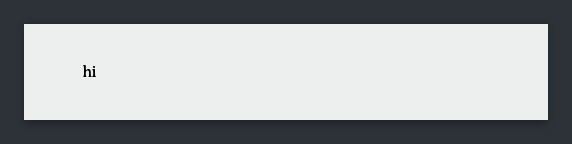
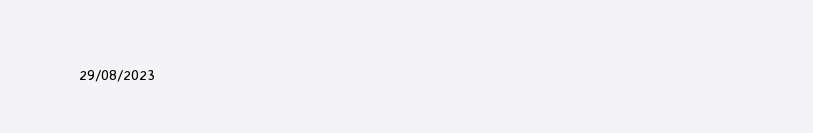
[82,65,97,77] hi -> [79,70,155,82] 29/08/2023

